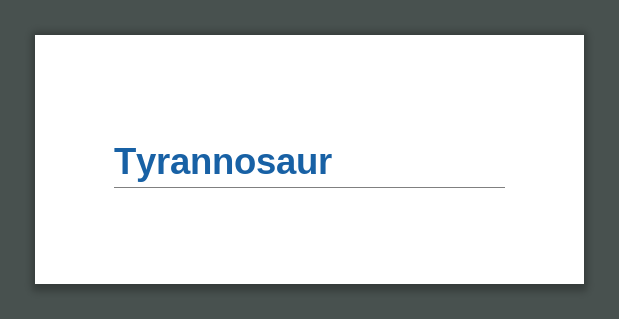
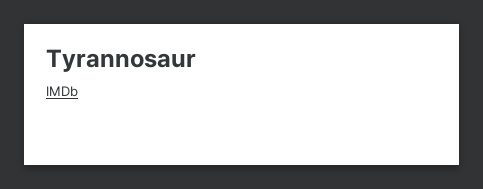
(332, 165) none -> [46,86,78,97] // IMDb

